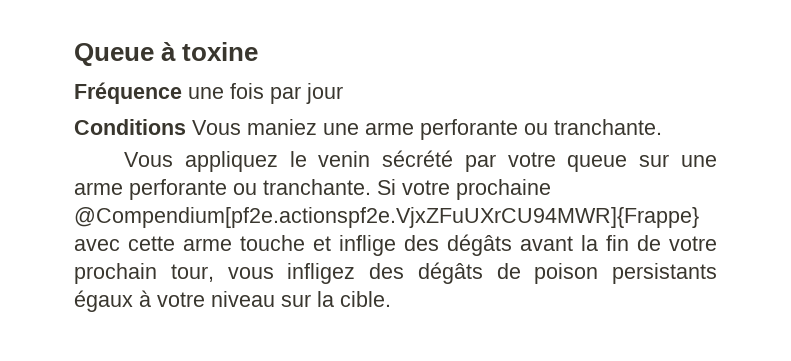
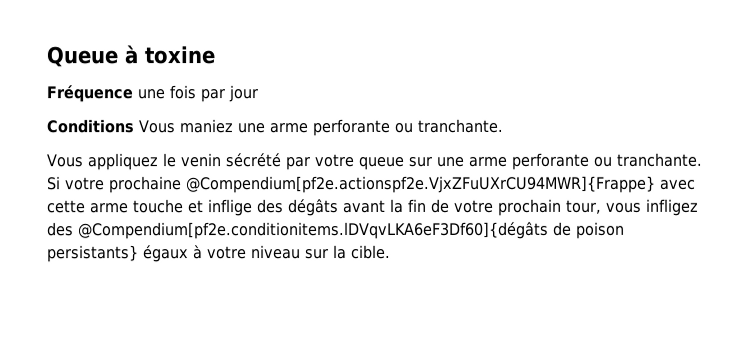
[417,262,483,284] dégâts -> [78,221,549,240] @Compendium[pf2e.conditionitems.lDVqvLKA6eF3Df60]{dégâts
[612,263,717,284] persistants -> [47,245,139,263] persistants}

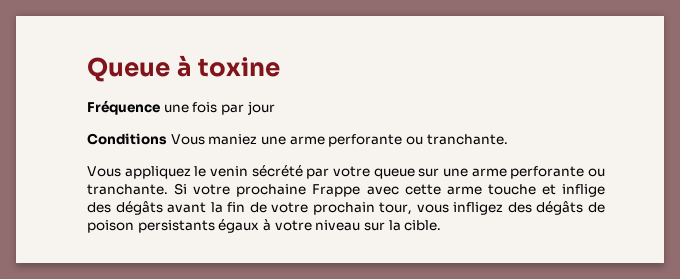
[186,175,656,194] @Compendium[pf2e.actionspf2e.VjxZFuUXrCU94MWR]{Frappe} -> [312,184,361,197] Frappe
[78,221,549,240] @Compendium[pf2e.conditionitems.lDVqvLKA6eF3Df60]{dégâts -> [536,201,584,215] dégâts
[47,245,139,263] persistants} -> [137,220,215,233] persistants

